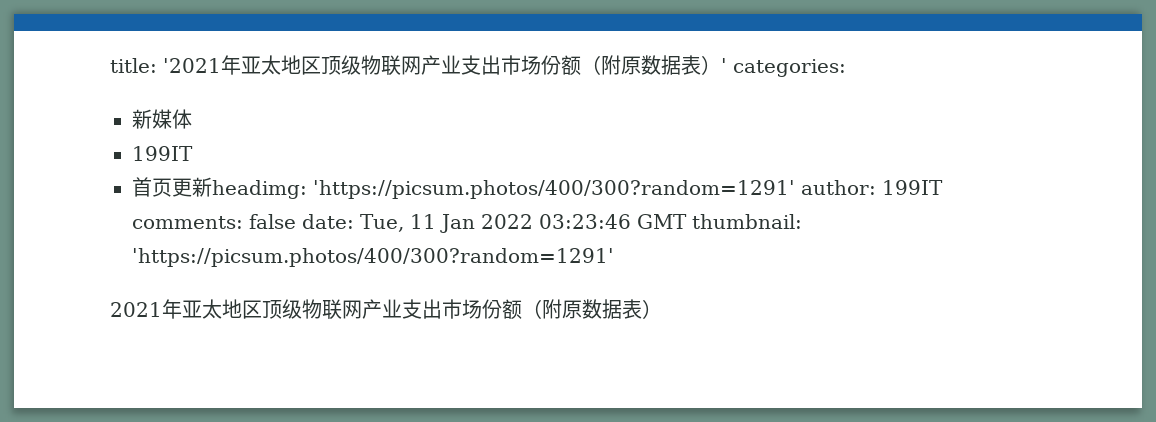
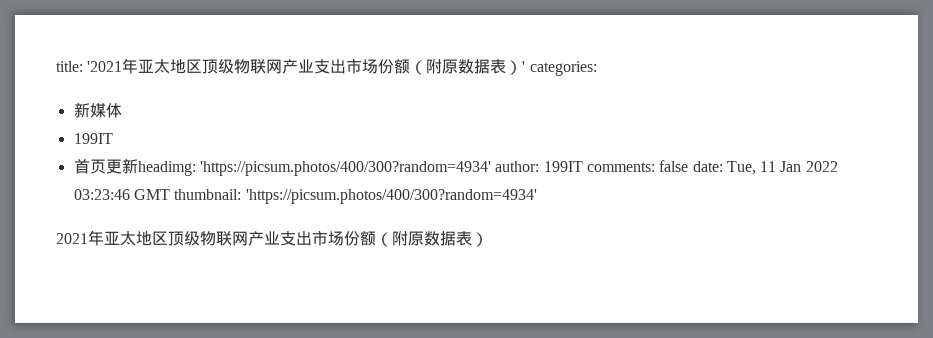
[313,180,795,199] 'https://picsum.photos/400/300?random=1291' -> [199,161,491,176] 'https://picsum.photos/400/300?random=4934'
[132,248,614,267] 'https://picsum.photos/400/300?random=1291' -> [245,189,537,204] 'https://picsum.photos/400/300?random=4934'

